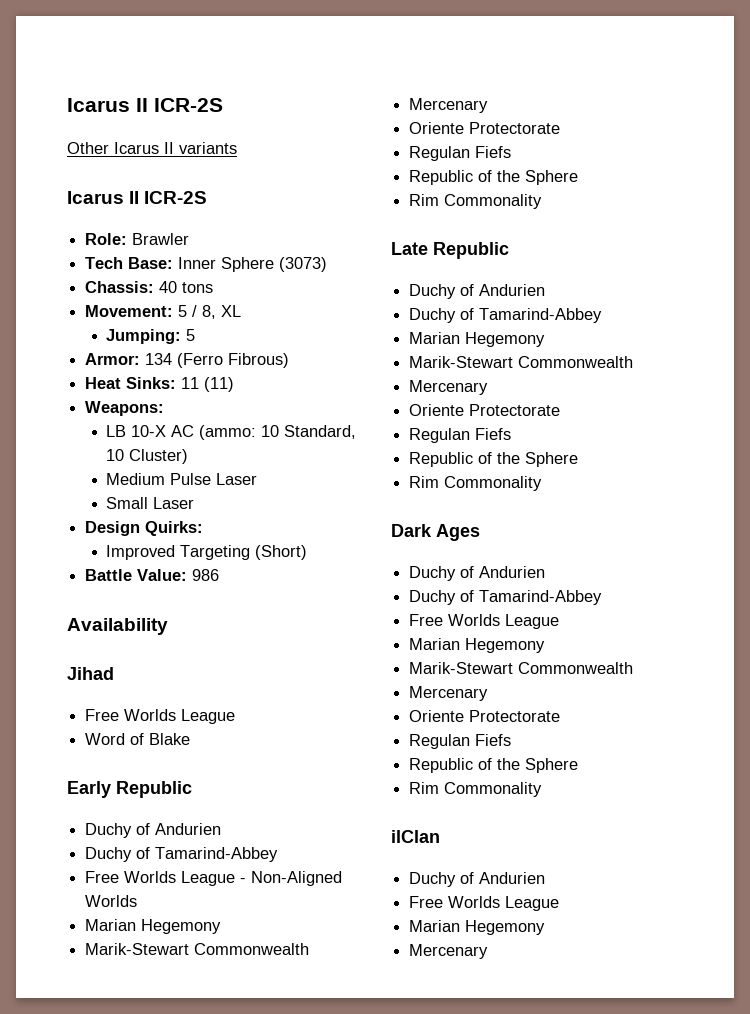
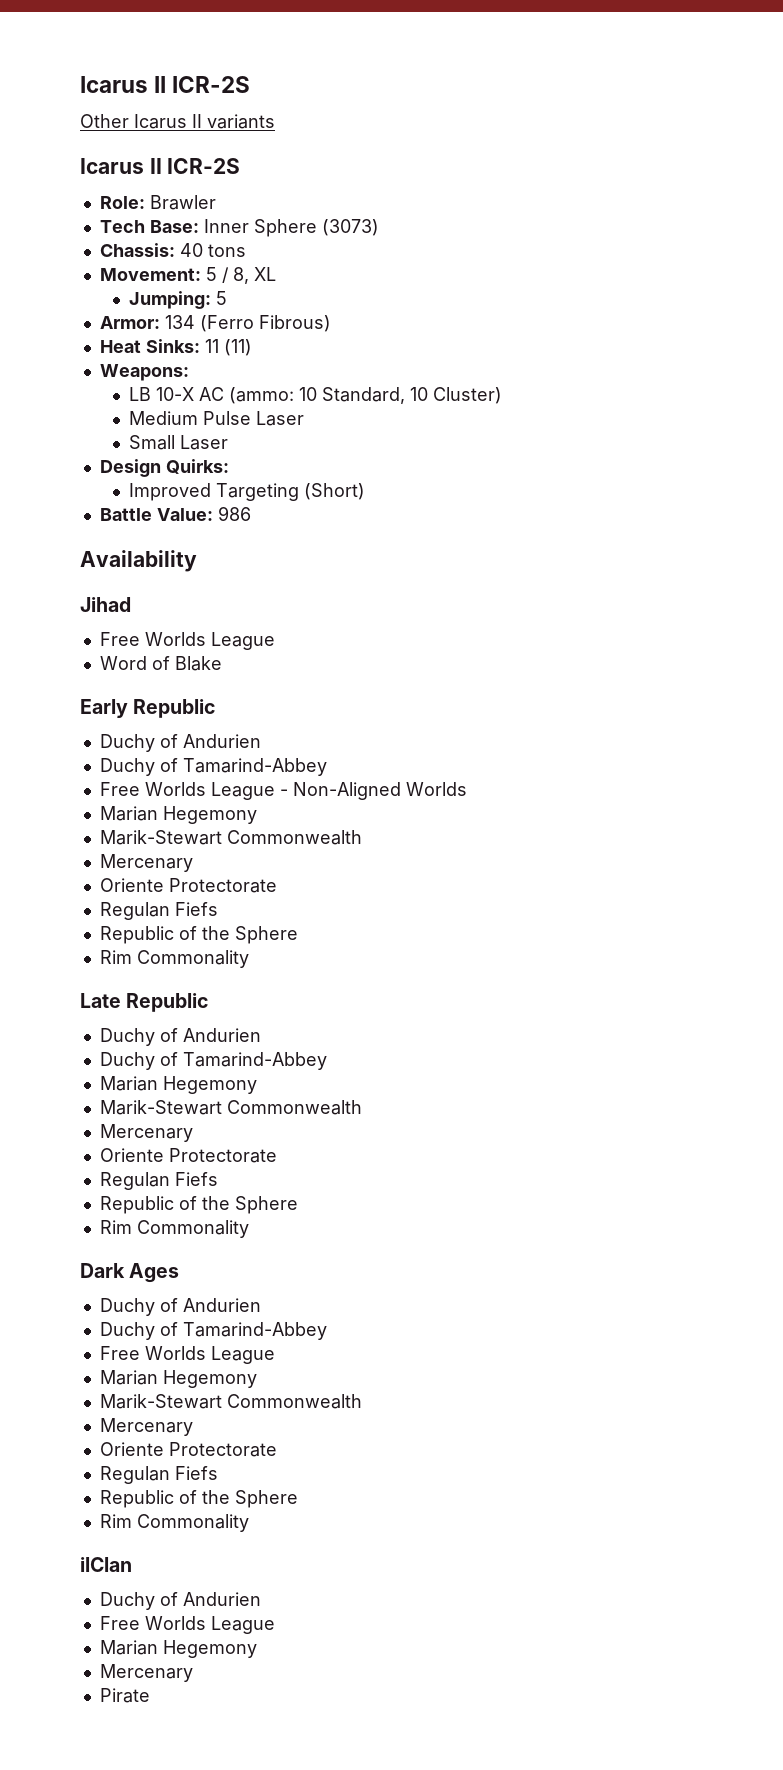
(489, 951) none -> [99,1688,150,1703] // Pirate

